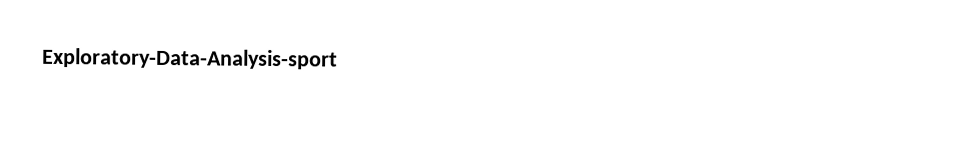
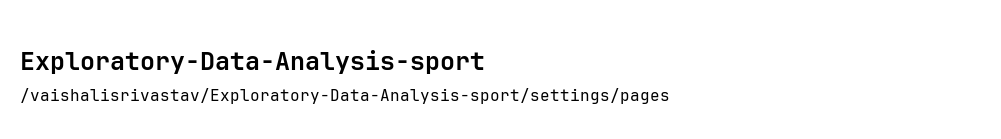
(338, 58) none -> [20,88,670,104] // /vaishalisrivastav/Exploratory-Data-Analysis-sport/settings/pages

